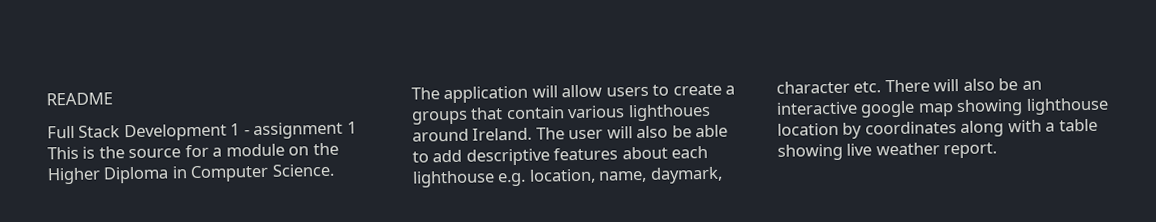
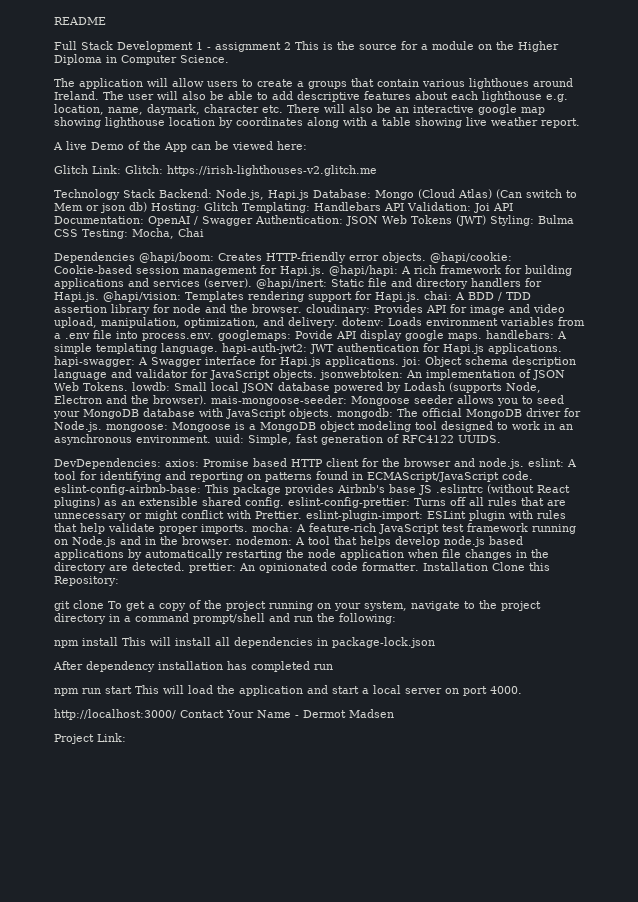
[346,121,357,134] 1 -> [284,42,291,50] 2
(998, 150) none -> [53,141,307,152] [54,165,377,176] [54,189,577,200] [54,202,513,213] [54,215,574,226] [54,228,204,239] [54,252,512,263] [54,265,572,276] [54,278,542,289] [54,291,531,302] [54,304,565,315] [54,317,585,328] [54,330,567,341] [54,343,562,354] [54,356,576,367] [54,369,565,380] [54,382,541,393] [54,395,564,406] [53,408,581,419] [54,421,573,432] [54,434,501,445] [54,458,577,469] [54,471,533,482] [54,484,570,495] [54,497,566,508] [54,510,566,521] [54,523,576,534] [54,536,523,547] [54,549,549,560] [54,562,550,573] [54,576,119,586] [54,600,541,611] [54,613,396,624] [54,637,435,648] [53,661,333,672] [54,685,522,696] [54,709,394,720] [54,733,126,744] // A live Demo of the App can be viewed here: // Glitch Link: Glitch: https://irish-lighthouses-v2.glitch.me // Technology Stack Backend: Node.js, Hapi.js Database: Mongo (Cloud Atlas) (Can switch to Mem or json db) Hosting: Glitch Templating: Handlebars API Validation: Joi API Documentation: OpenAI / Swagger Authentication: JSON Web Tokens (JWT) Styling: Bulma CSS Testing: Mocha, Chai // Dependencies @hapi/boom: Creates HTTP-friendly error objects. @hapi/cookie: Cookie-based session management for Hapi.js. @hapi/hapi: A rich framework for building applications and services (server). @hapi/inert: Static file and directory handlers for Hapi.js. @hapi/vision: Templates rendering support for Hapi.js. chai: A BDD / TDD assertion library for node and the browser. cloudinary: Provides API for image and video upload, manipulation, optimization, and delivery. dotenv: Loads environment variables from a .env file into process.env. googlemaps: Povide API display google maps. handlebars: A simple templating language. hapi-auth-jwt2: JWT authentication for Hapi.js applications. hapi-swagger: A Swagger interface for Hapi.js applications. joi: Object schema description language and validator for JavaScript objects. jsonwebtoken: An implementation of JSON Web Tokens. lowdb: Small local JSON database powered by Lodash (supports Node, Electron and the browser). mais-mongoose-seeder: Mongoose seeder allows you to seed your MongoDB database with JavaScript objects. mongodb: The official MongoDB driver for Node.js. mongoose: Mongoose is a MongoDB object modeling tool designed to work in an asynchronous environment. uuid: Simple, fast generation of RFC4122 UUIDS. // DevDependencies: axios: Promise based HTTP client for the browser and node.js. eslint: A tool for identifying and reporting on patterns found in ECMAScript/JavaScript code. eslint-config-airbnb-base: This package provides Airbnb's base JS .eslintrc (without React plugins) as an extensible shared config. eslint-config-prettier: Turns off all rules that are unnecessary or might conflict with Prettier. eslint-plugin-import: ESLint plugin with rules that help validate proper imports. mocha: A feature-rich JavaScript test framework running on Node.js and in the browser. nodemon: A tool that helps develop node.js based applications by automatically restarting the node application when file changes in the directory are detected. prettier: An opinionated code formatter. Installation Clone this Repository: // git clone To get a copy of the project running on your system, navigate to the project directory in a command prompt/shell and run the following: // npm install This will install all dependencies in package-lock.json // After dependency installation has completed run // npm run start This will load the application and start a local server on port 4000. // http://localhost:3000/ Contact Your Name - Dermot Madsen // Project Link:

